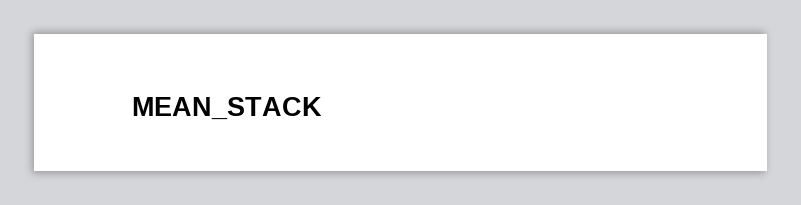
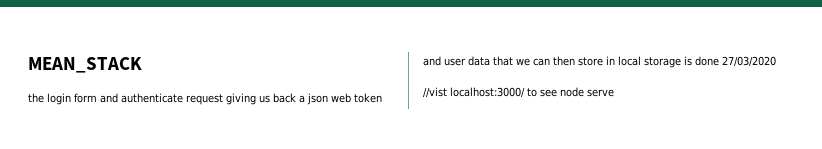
(322, 108) none -> [28,93,382,105] [423,56,776,68] [423,87,614,98] // the login form and authenticate request giving us back a json web token and user data that we can then store in local storage is done 27/03/2020 // //vist localhost:3000/ to see node serve

